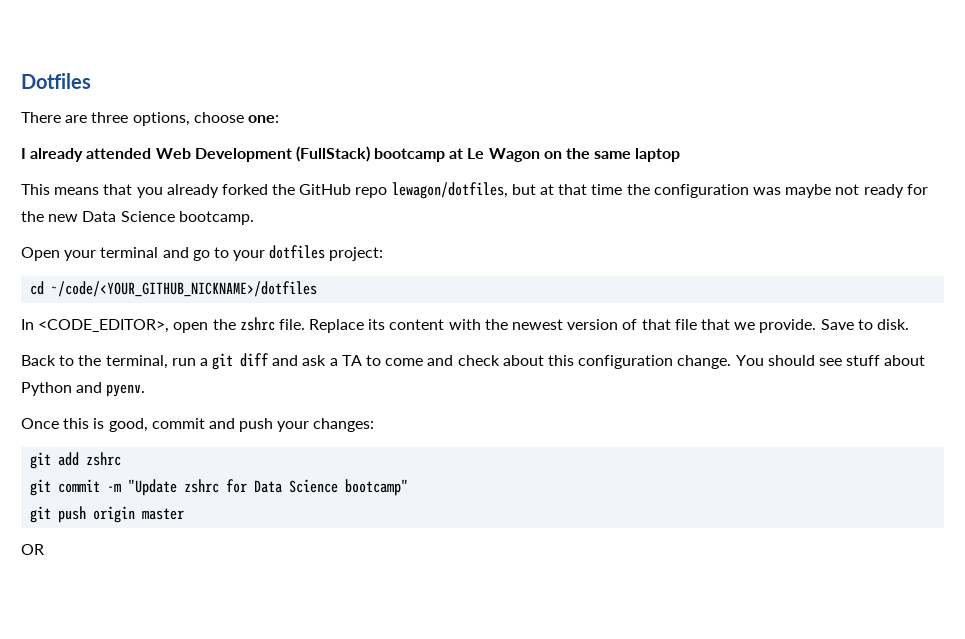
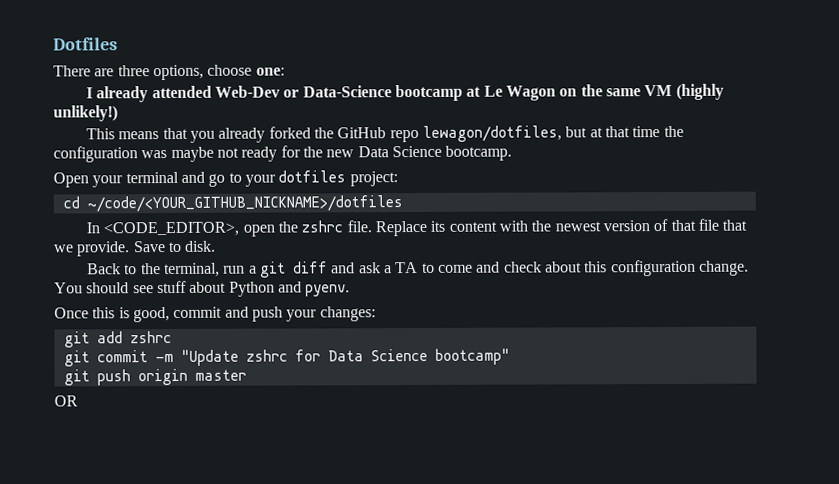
[155,146,370,162] Web Development (FullStack) -> [215,85,392,98] Web-Dev or Data-Science
[635,148,681,162] laptop -> [644,83,724,100] [53,105,118,122] VM (highly unlikely!)

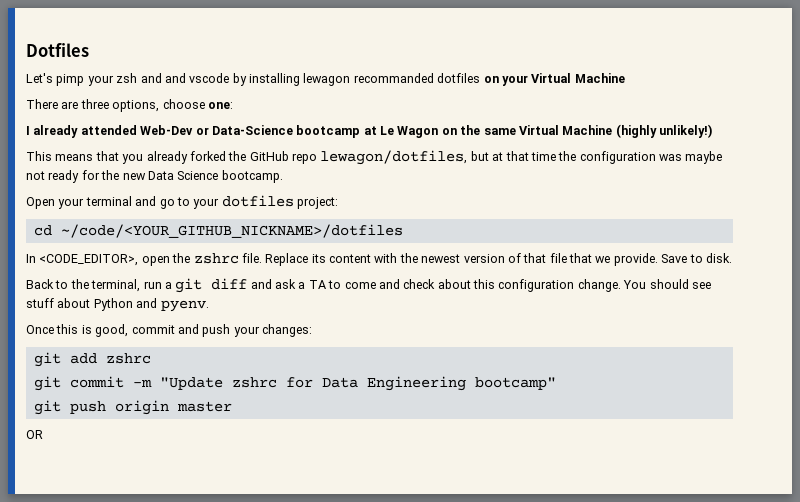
(118, 44) none -> [26,73,625,86] // Let's pimp your zsh and and vscode by installing lewagon recommanded dotfiles on your Virtual Machine
[644,84,673,97] VM -> [518,125,613,135] Virtual Machine
[370,348,428,362] Science -> [366,376,466,391] Engineering

